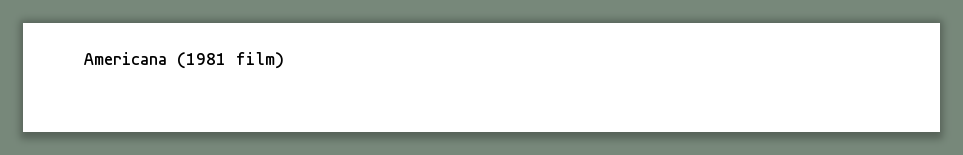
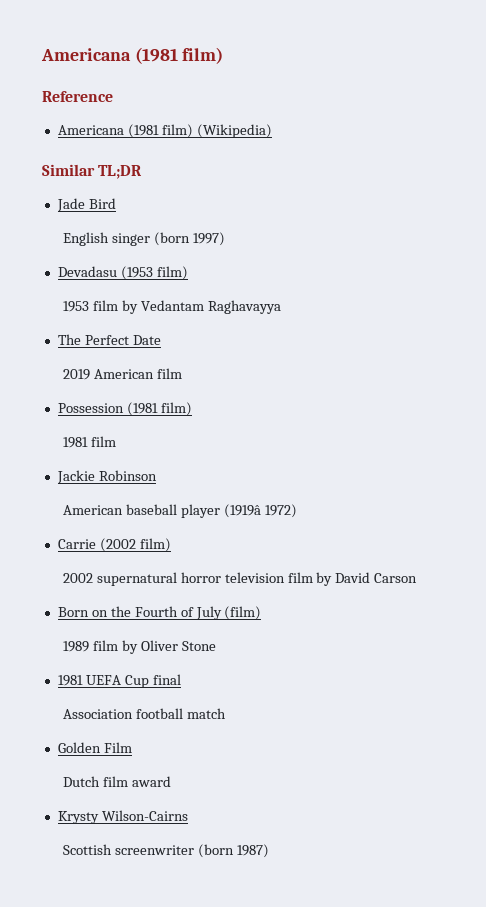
[84,52,284,69] Americana (1981 film) -> [41,47,224,64] [42,91,113,102] [57,124,272,138] [42,164,143,179] [56,198,116,212] [62,232,225,246] [57,266,188,280] [62,300,281,314] [57,334,161,345] [62,368,182,380] [57,402,192,416] [62,436,116,448] [56,470,157,484] [62,504,297,518] [57,538,171,552] [62,572,418,586] [57,606,262,620] [62,640,216,654] [57,674,181,688] [62,708,226,719] [57,742,132,753] [62,776,171,787] [57,810,188,824] [62,844,269,858] Americana (1981 film) // Reference // Americana (1981 film) (Wikipedia) // Similar TL;DR // Jade Bird // English singer (born 1997) // Devadasu (1953 film) // 1953 film by Vedantam Raghavayya // The Perfect Date // 2019 American film // Possession (1981 film) // 1981 film // Jackie Robinson // American baseball player (1919â 1972) // Carrie (2002 film) // 2002 supernatural horror television film by David Carson // Born on the Fourth of July (film) // 1989 film by Oliver Stone // 1981 UEFA Cup final // Association football match // Golden Film // Dutch film award // Krysty Wilson-Cairns // Scottish screenwriter (born 1987)

